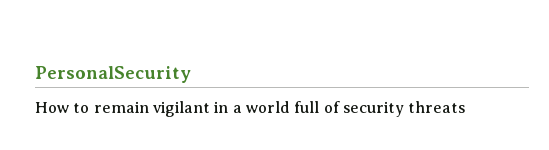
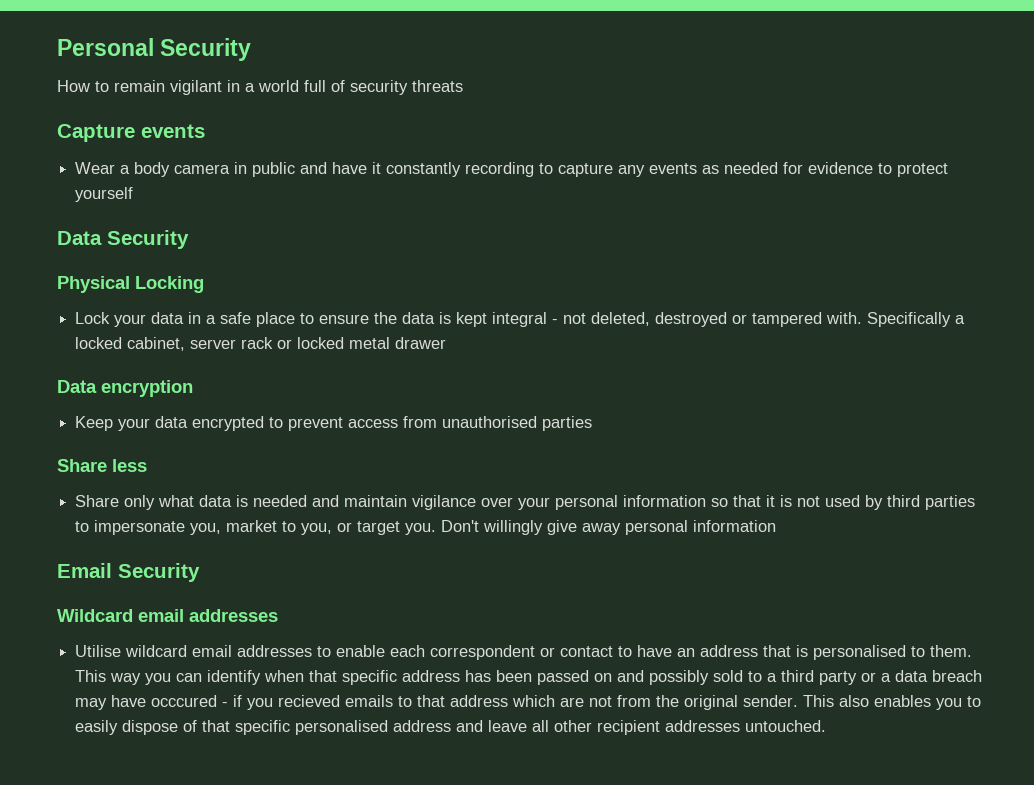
[35,66,191,83] PersonalSecurity -> [57,38,252,61] Personal Security
(466, 107) none -> [57,124,205,142] [75,162,949,177] [75,187,134,202] [57,230,189,249] [57,276,204,293] [75,312,966,327] [75,337,447,351] [57,380,193,397] [75,416,593,431] [57,459,147,472] [75,495,976,510] [75,520,777,535] [57,563,200,582] [57,609,278,622] [75,645,973,660] [75,670,983,685] [75,695,982,710] [75,720,827,735] // Capture events // Wear a body camera in public and have it constantly recording to capture any events as needed for evidence to protect yourself // Data Security // Physical Locking // Lock your data in a safe place to ensure the data is kept integral - not deleted, destroyed or tampered with. Specifically a locked cabinet, server rack or locked metal drawer // Data encryption // Keep your data encrypted to prevent access from unauthorised parties // Share less // Share only what data is needed and maintain vigilance over your personal information so that it is not used by third parties to impersonate you, market to you, or target you. Don't willingly give away personal information // Email Security // Wildcard email addresses // Utilise wildcard email addresses to enable each correspondent or contact to have an address that is personalised to them. This way you can identify when that specific address has been passed on and possibly sold to a third party or a data breach may have occcured - if you recieved emails to that address which are not from the original sender. This also enables you to easily dispose of that specific personalised address and leave all other recipient addresses untouched.

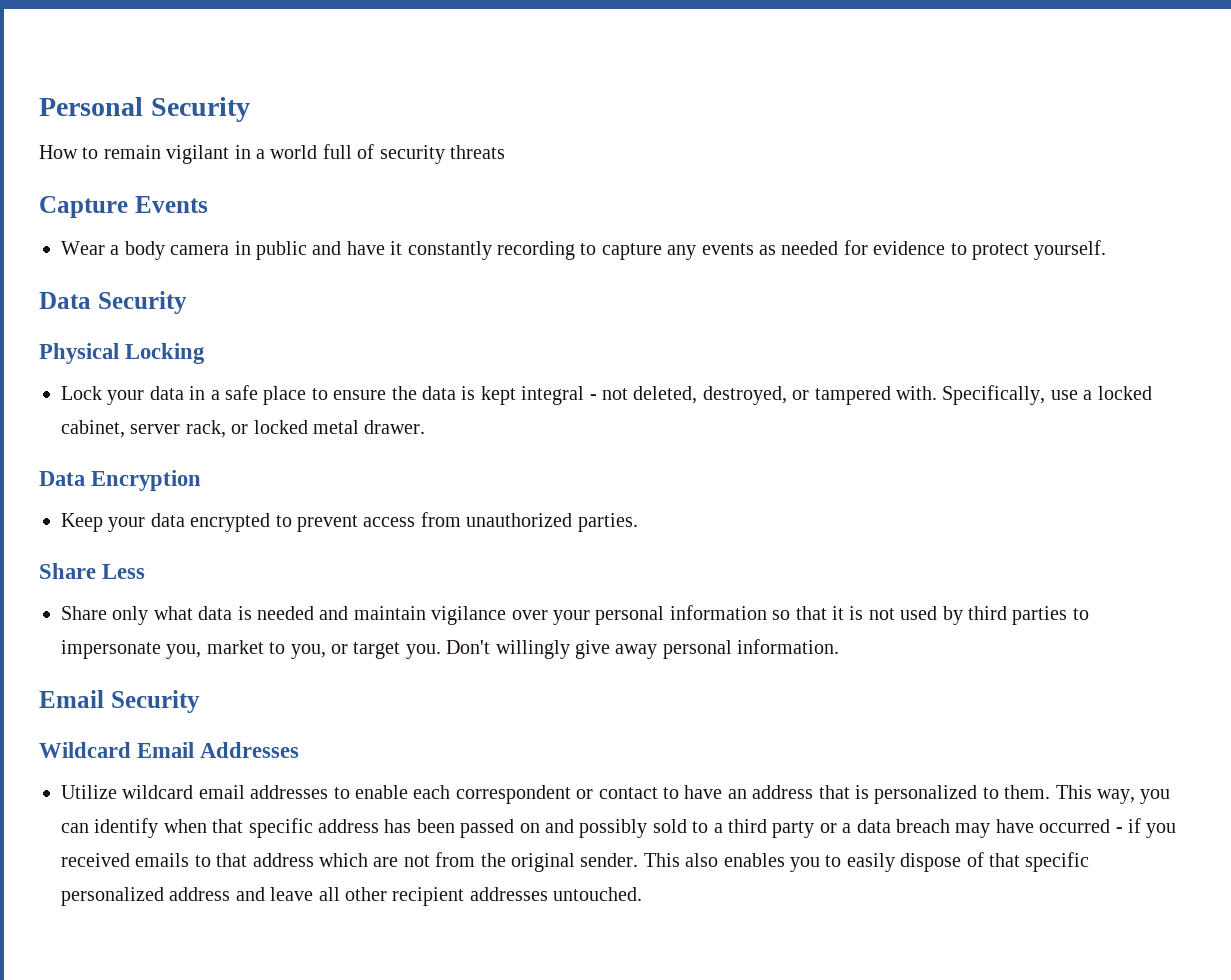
[141,124,205,138] events -> [134,196,208,213] Events
[75,187,134,202] yourself -> [1034,240,1107,260] yourself.
[655,312,728,327] destroyed -> [702,386,787,405] destroyed,
[867,312,952,327] Specifically -> [942,385,1078,405] Specifically, use
[241,337,274,349] rack -> [185,420,226,438] rack,
[395,337,447,349] [57,380,193,397] drawer // Data encryption -> [364,420,426,434] [39,470,202,491] drawer. // Data Encryption
[442,416,593,431] [57,459,147,472] unauthorised parties // Share less -> [466,513,638,532] [39,563,146,579] unauthorized parties. // Share Less
[693,520,777,532] information -> [737,639,840,654] information.
[138,609,278,622] [75,645,122,657] email addresses // Utilise -> [137,742,300,758] [61,785,117,799] Email Addresses // Utilize
[813,645,907,660] personalised -> [874,785,978,804] personalized
[110,673,142,685] way -> [1096,789,1135,804] way,
[151,695,218,707] occcured -> [1039,819,1111,833] occurred
[278,695,341,707] recieved -> [61,853,130,867] received
[295,720,389,735] personalised -> [61,887,164,906] personalized

